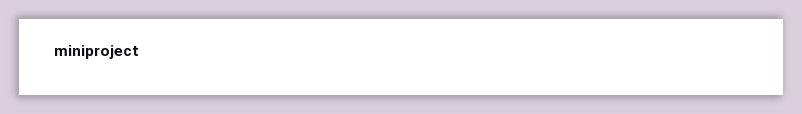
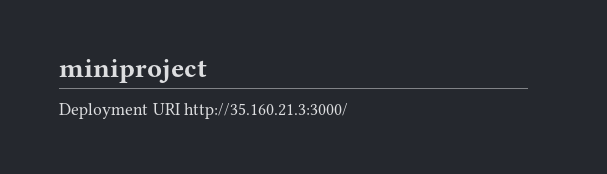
(139, 52) none -> [59,103,349,119] // Deployment URI http://35.160.21.3:3000/

